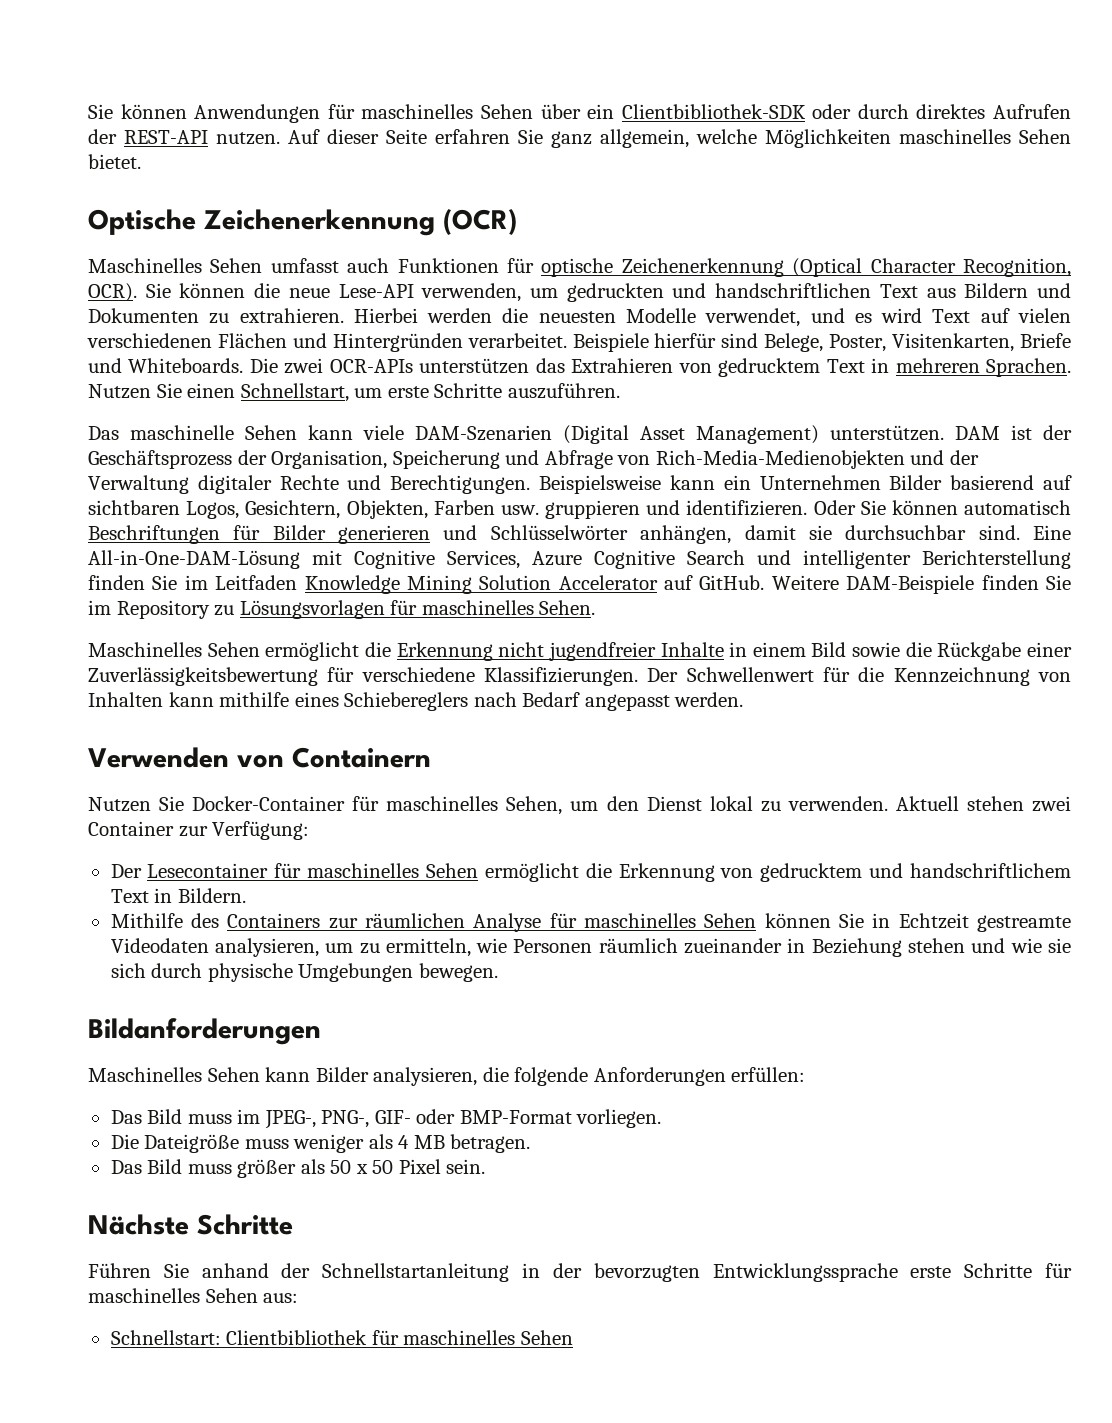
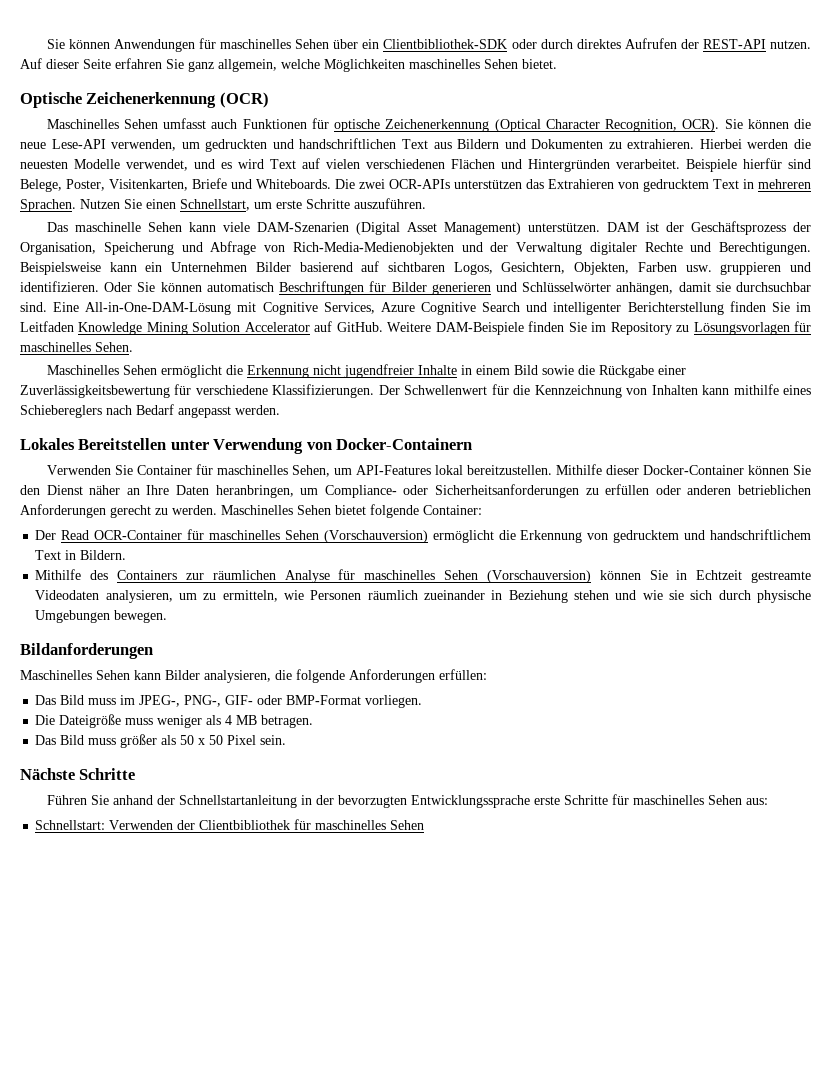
[88,747,431,768] [88,796,1071,815] [88,821,310,840] [110,863,478,878] Verwenden von Containern // Nutzen Sie Docker-Container für maschinelles Sehen, um den Dienst lokal zu verwenden. Aktuell stehen zwei Container zur Verfügung: // Der Lesecontainer für maschinelles Sehen -> [20,438,473,454] [46,464,811,477] [20,484,812,498] [20,504,482,518] [35,529,428,543] Lokales Bereitstellen unter Verwendung von Docker-Containern // Verwenden Sie Container für maschinelles Sehen, um API-Features lokal bereitzustellen. Mithilfe dieser Docker-Container können Sie den Dienst näher an Ihre Daten heranbringen, um Compliance- oder Sicherheitsanforderungen zu erfüllen oder anderen betrieblichen Anforderungen gerecht zu werden. Maschinelles Sehen bietet folgende Container: // Der Read OCR-Container für maschinelles Sehen (Vorschauversion)
(757, 920) none -> [486,570,591,583] (Vorschauversion)
(221, 1337) none -> [109,820,196,830] Verwenden der

